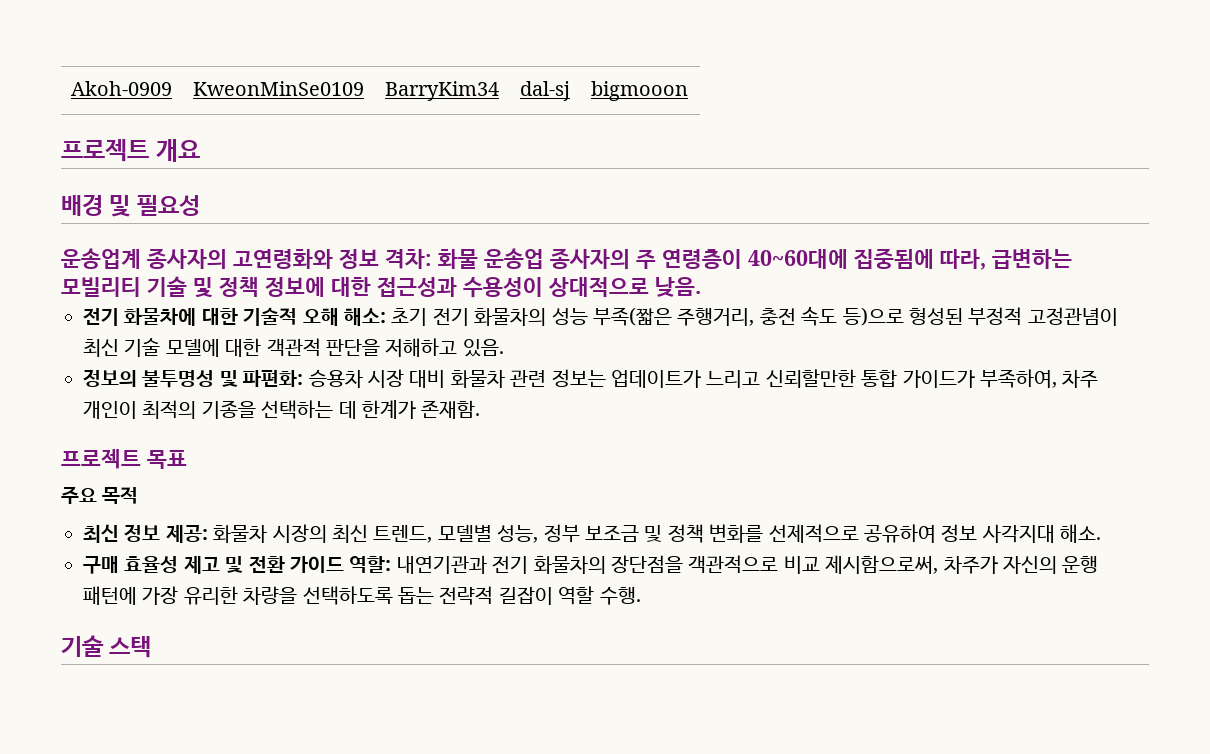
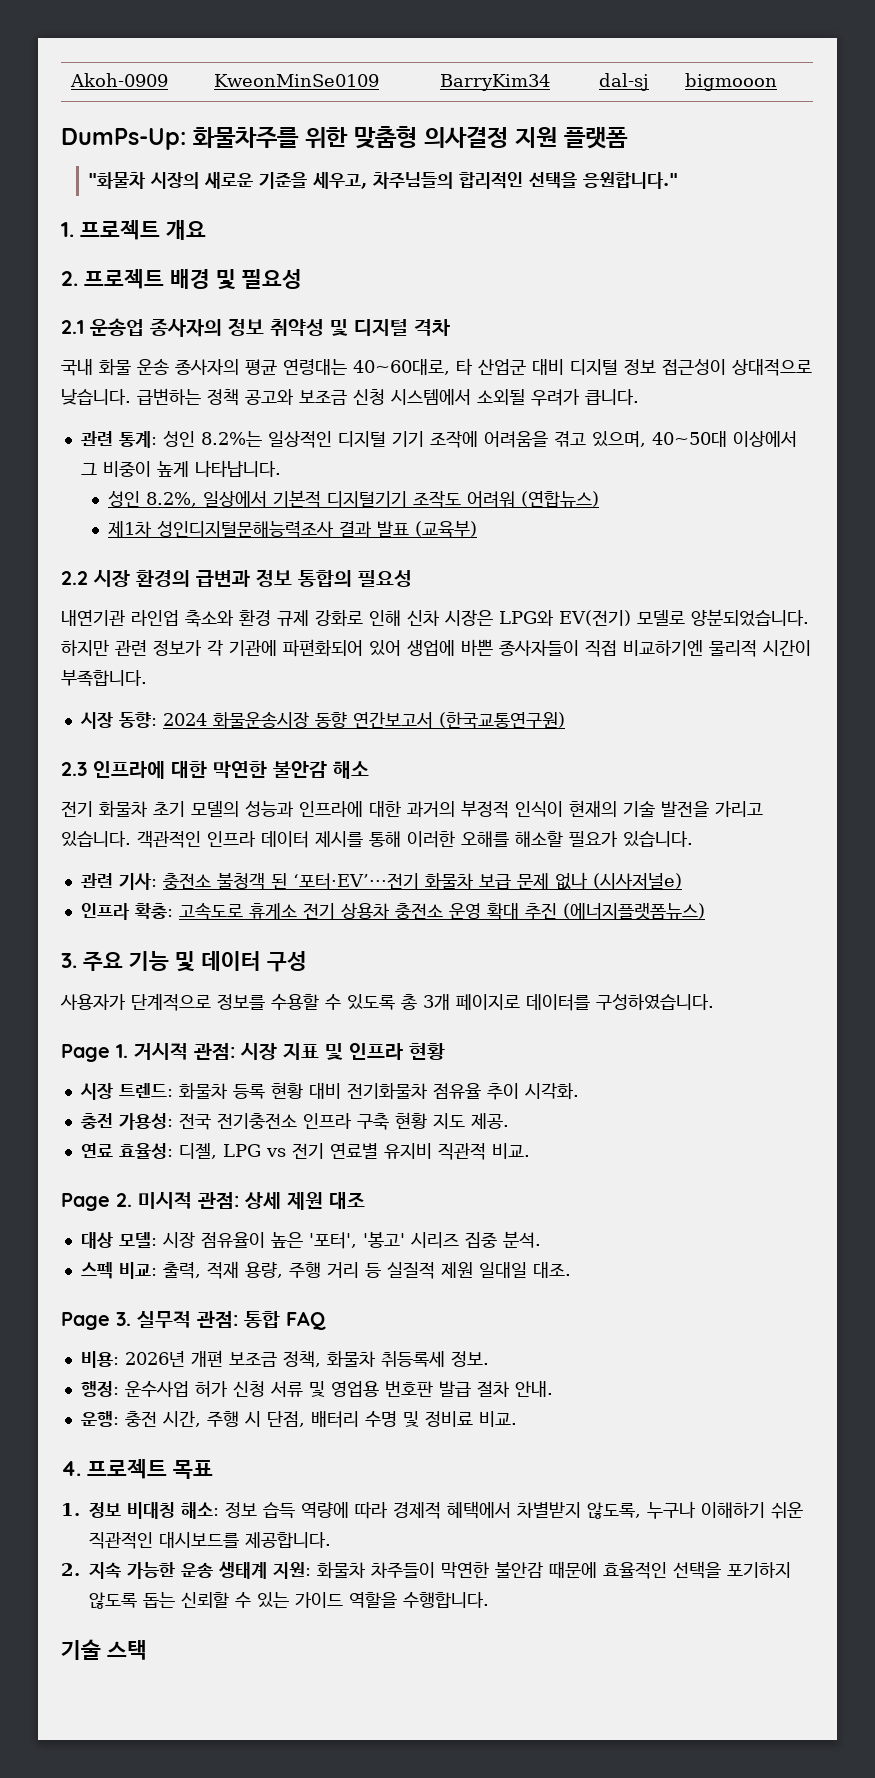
(689, 91) none -> [61,126,628,150] [88,172,679,189] [61,222,74,237] DumPs-Up: 화물차주를 위한 맞춤형 의사결정 지원 플랫폼 // "화물차 시장의 새로운 기준을 세우고, 차주님들의 합리적인 선택을 응원합니다." // 1.
(200, 150) none -> [61,269,164,289] 2. 프로젝트
[61,248,1072,270] [61,276,701,298] [83,306,1118,326] [83,338,504,357] [83,369,1099,388] [83,400,481,419] [61,449,187,469] [61,486,139,504] [83,524,1102,543] [83,555,1099,574] [83,586,641,605] 운송업계 종사자의 고연령화와 정보 격차: 화물 운송업 종사자의 주 연령층이 40~60대에 집중됨에 따라, 급변하는 모빌리티 기술 및 정책 정보에 대한 접근성과 수용성이 상대적으로 낮음. // 전기 화물차에 대한 기술적 오해 해소: 초기 전기 화물차의 성능 부족(짧은 주행거리, 충전 속도 등)으로 형성된 부정적 고정관념이 최신 기술 모델에 대한 객관적 판단을 저해하고 있음. // 정보의 불투명성 및 파편화: 승용차 시장 대비 화물차 관련 정보는 업데이트가 느리고 신뢰할만한 통합 가이드가 부족하여, 차주 개인이 최적의 기종을 선택하는 데 한계가 존재함. // 프로젝트 목표 // 주요 목적 // 최신 정보 제공: 화물차 시장의 최신 트렌드, 모델별 성능, 정부 보조금 및 정책 변화를 선제적으로 공유하여 정보 사각지대 해소. // 구매 효율성 제고 및 전환 가이드 역할: 내연기관과 전기 화물차의 장단점을 객관적으로 비교 제시함으로써, 차주가 자신의 운행 패턴에 가장 유리한 차량을 선택하도록 돕는 전략적 길잡이 역할 수행. -> [61,318,450,337] [61,358,812,376] [61,388,639,406] [80,430,797,448] [80,460,281,477] [108,490,600,508] [108,521,478,538] [61,569,412,587] [61,609,809,627] [61,639,811,657] [61,670,147,687] [79,711,565,729] [61,761,369,779] [61,800,763,818] [61,831,693,848] [80,872,682,890] [80,903,705,920] [61,951,307,972] [60,993,714,1011] [61,1043,445,1062] [79,1082,579,1100] [80,1112,509,1130] [80,1143,530,1160] [61,1192,365,1211] [80,1231,541,1249] [80,1261,571,1279] [61,1311,326,1330] [80,1350,489,1368] [80,1380,553,1398] [80,1411,517,1428] [61,1459,213,1479] [61,1501,803,1519] [89,1532,331,1549] [61,1561,791,1579] [89,1592,489,1609] 2.1 운송업 종사자의 정보 취약성 및 디지털 격차 // 국내 화물 운송 종사자의 평균 연령대는 40~60대로, 타 산업군 대비 디지털 정보 접근성이 상대적으로 낮습니다. 급변하는 정책 공고와 보조금 신청 시스템에서 소외될 우려가 큽니다. // 관련 통계: 성인 8.2%는 일상적인 디지털 기기 조작에 어려움을 겪고 있으며, 40~50대 이상에서 그 비중이 높게 나타납니다. // 성인 8.2%, 일상에서 기본적 디지털기기 조작도 어려워 (연합뉴스) // 제1차 성인디지털문해능력조사 결과 발표 (교육부) // 2.2 시장 환경의 급변과 정보 통합의 필요성 // 내연기관 라인업 축소와 환경 규제 강화로 인해 신차 시장은 LPG와 EV(전기) 모델로 양분되었습니다. 하지만 관련 정보가 각 기관에 파편화되어 있어 생업에 바쁜 종사자들이 직접 비교하기엔 물리적 시간이 부족합니다. // 시장 동향: 2024 화물운송시장 동향 연간보고서 (한국교통연구원) // 2.3 인프라에 대한 막연한 불안감 해소 // 전기 화물차 초기 모델의 성능과 인프라에 대한 과거의 부정적 인식이 현재의 기술 발전을 가리고 있습니다. 객관적인 인프라 데이터 제시를 통해 이러한 오해를 해소할 필요가 있습니다. // 관련 기사: 충전소 불청객 된 ‘포터·EV’···전기 화물차 보급 문제 없나 (시사저널e) // 인프라 확충: 고속도로 휴게소 전기 상용차 충전소 운영 확대 추진 (에너지플랫폼뉴스) // 3. 주요 기능 및 데이터 구성 // 사용자가 단계적으로 정보를 수용할 수 있도록 총 3개 페이지로 데이터를 구성하였습니다. // Page 1. 거시적 관점: 시장 지표 및 인프라 현황 // 시장 트렌드: 화물차 등록 현황 대비 전기화물차 점유율 추이 시각화. // 충전 가용성: 전국 전기충전소 인프라 구축 현황 지도 제공. // 연료 효율성: 디젤, LPG vs 전기 연료별 유지비 직관적 비교. // Page 2. 미시적 관점: 상세 제원 대조 // 대상 모델: 시장 점유율이 높은 '포터', '봉고' 시리즈 집중 분석. // 스펙 비교: 출력, 적재 용량, 주행 거리 등 실질적 제원 일대일 대조. // Page 3. 실무적 관점: 통합 FAQ // 비용: 2026년 개편 보조금 정책, 화물차 취등록세 정보. // 행정: 운수사업 허가 신청 서류 및 영업용 번호판 발급 절차 안내. // 운행: 충전 시간, 주행 시 단점, 배터리 수명 및 정비료 비교. // 4. 프로젝트 목표 // 1. 정보 비대칭 해소: 정보 습득 역량에 따라 경제적 혜택에서 차별받지 않도록, 누구나 이해하기 쉬운 직관적인 대시보드를 제공합니다. // 2. 지속 가능한 운송 생태계 지원: 화물차 차주들이 막연한 불안감 때문에 효율적인 선택을 포기하지 않도록 돕는 신뢰할 수 있는 가이드 역할을 수행합니다.

